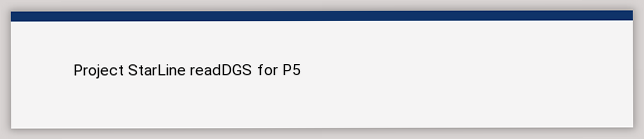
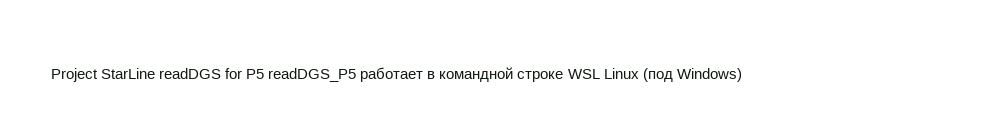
(302, 70) none -> [268,67,742,82] readDGS_P5 работает в командной строке WSL Linux (под Windows)

